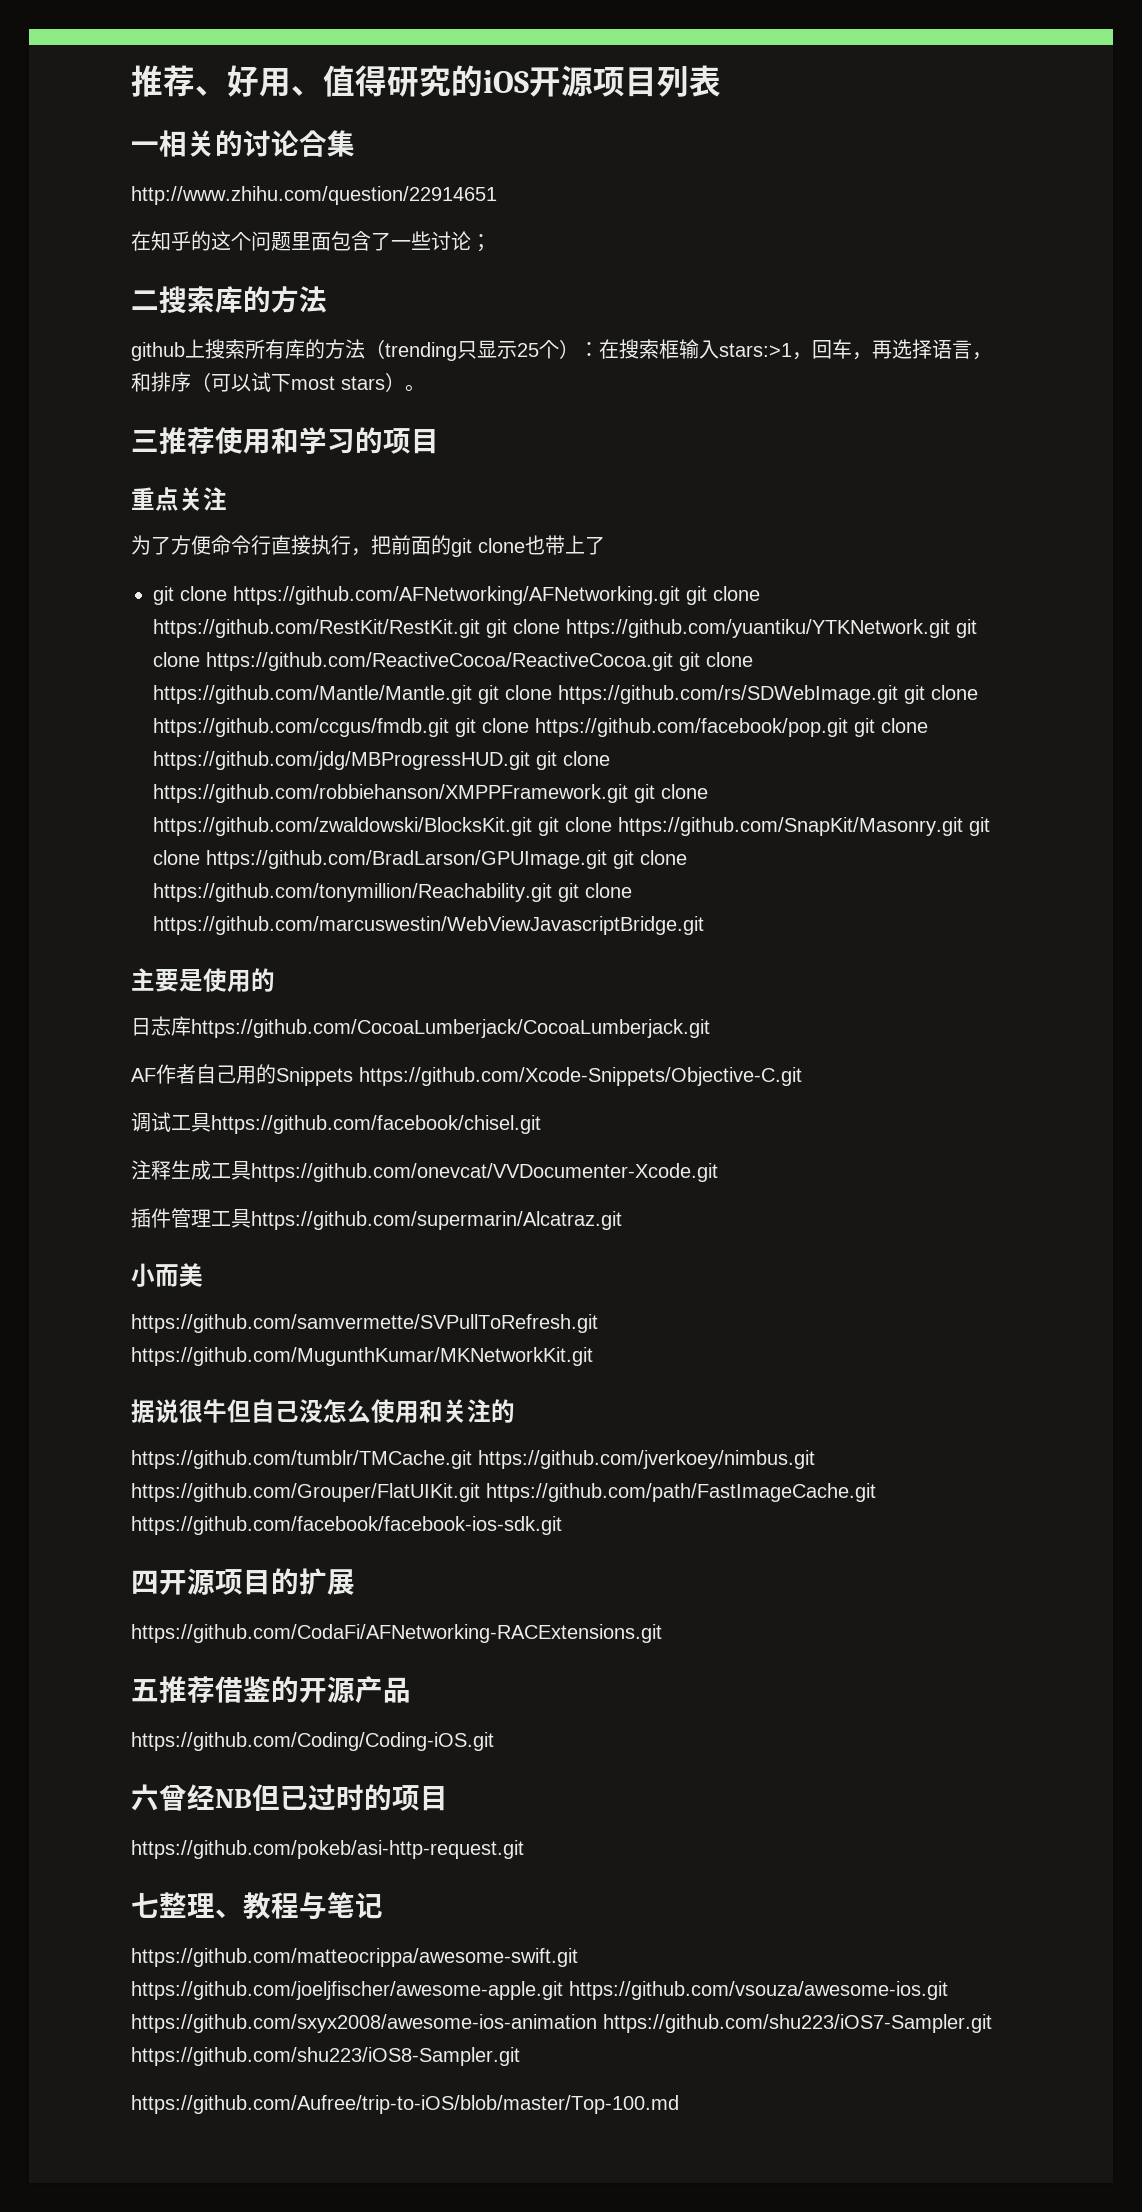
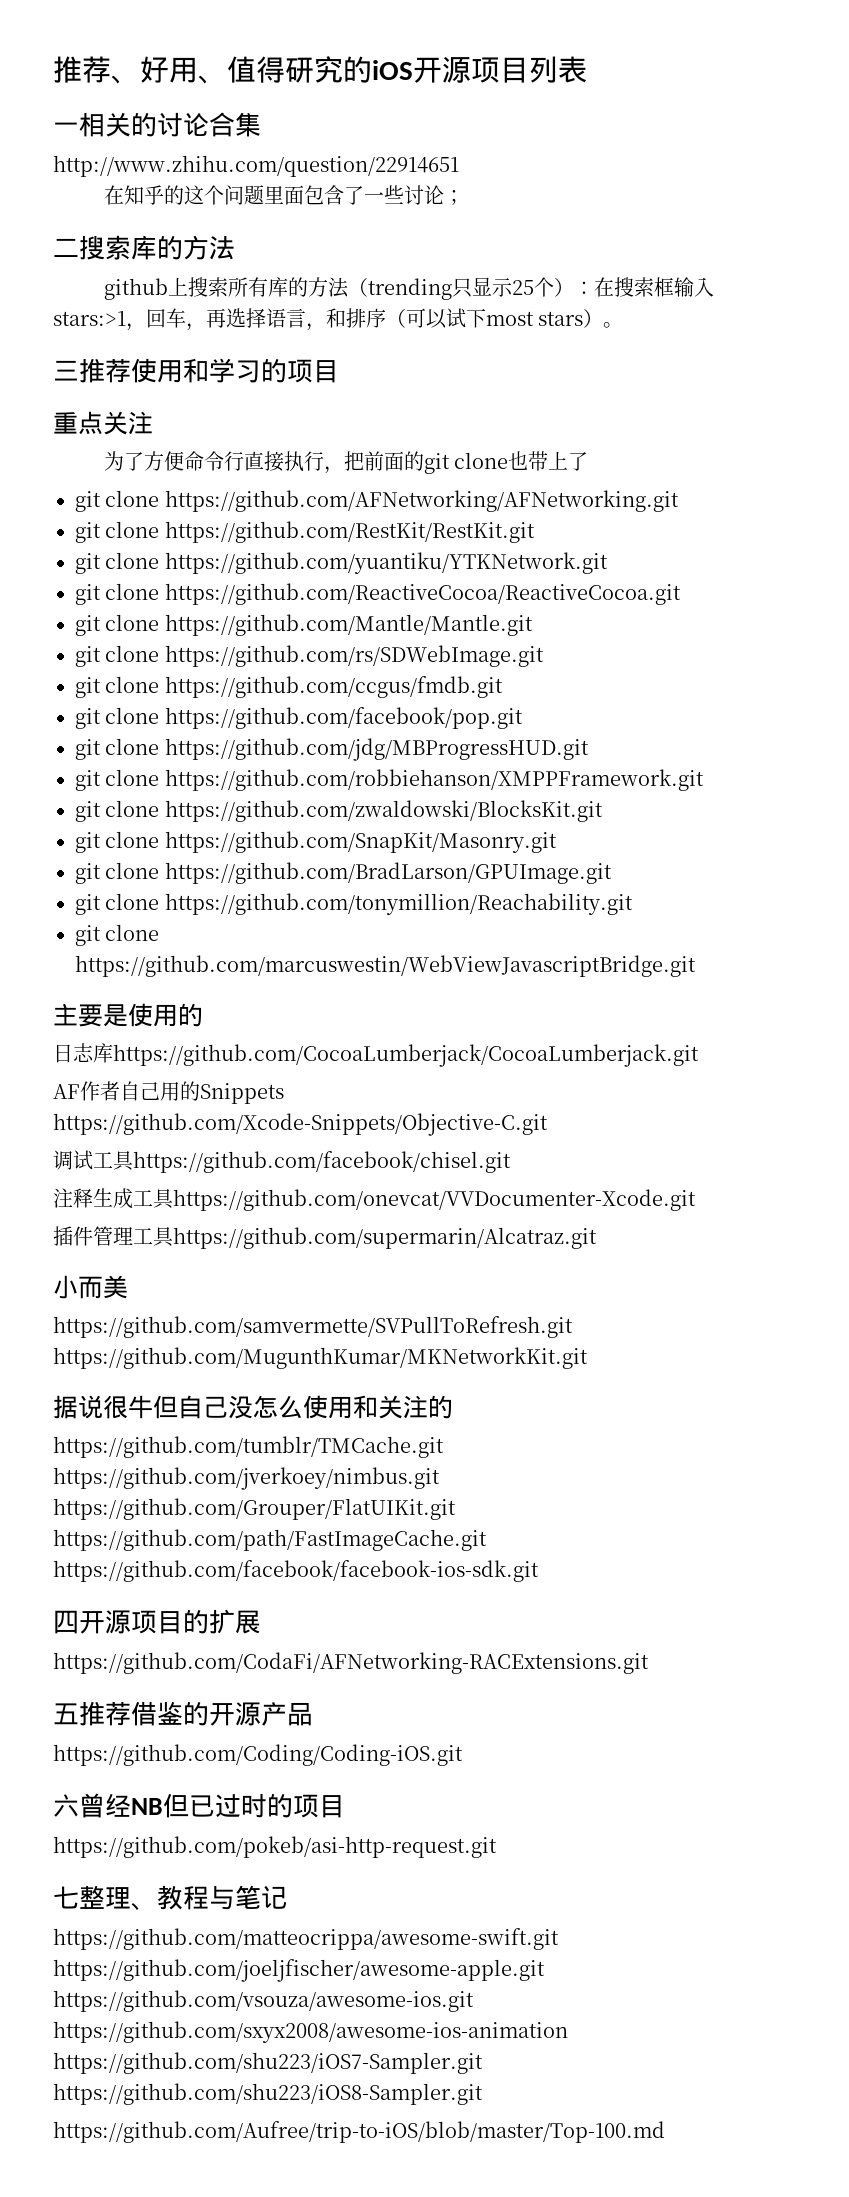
(680, 595) none -> (679, 501) //
(480, 628) none -> (535, 532) //
(950, 628) none -> (608, 563) //
(673, 661) none -> (681, 594) //
(472, 694) none -> (533, 625) //
(898, 694) none -> (544, 656) //
(449, 727) none -> (503, 687) //
(848, 727) none -> (523, 718) //
(530, 760) none -> (589, 749) //
(628, 793) none -> (704, 780) //
(532, 826) none -> (603, 811) //
(963, 826) none -> (557, 842) //
(607, 859) none -> (612, 873) //
(552, 892) none -> (633, 904) //

